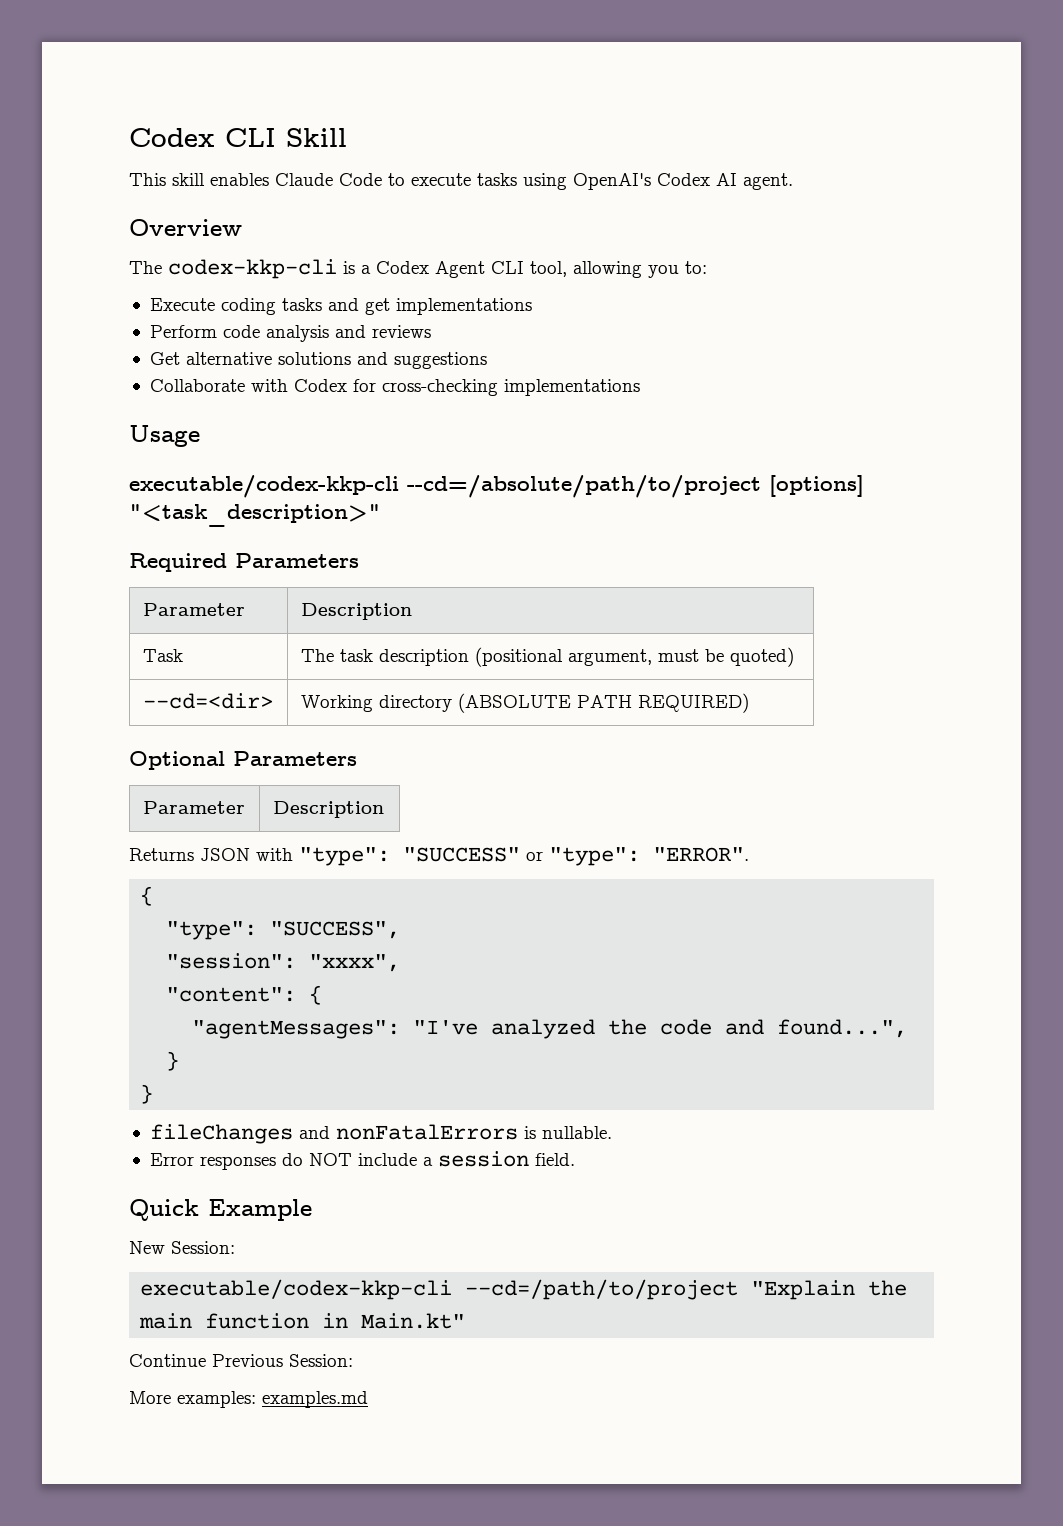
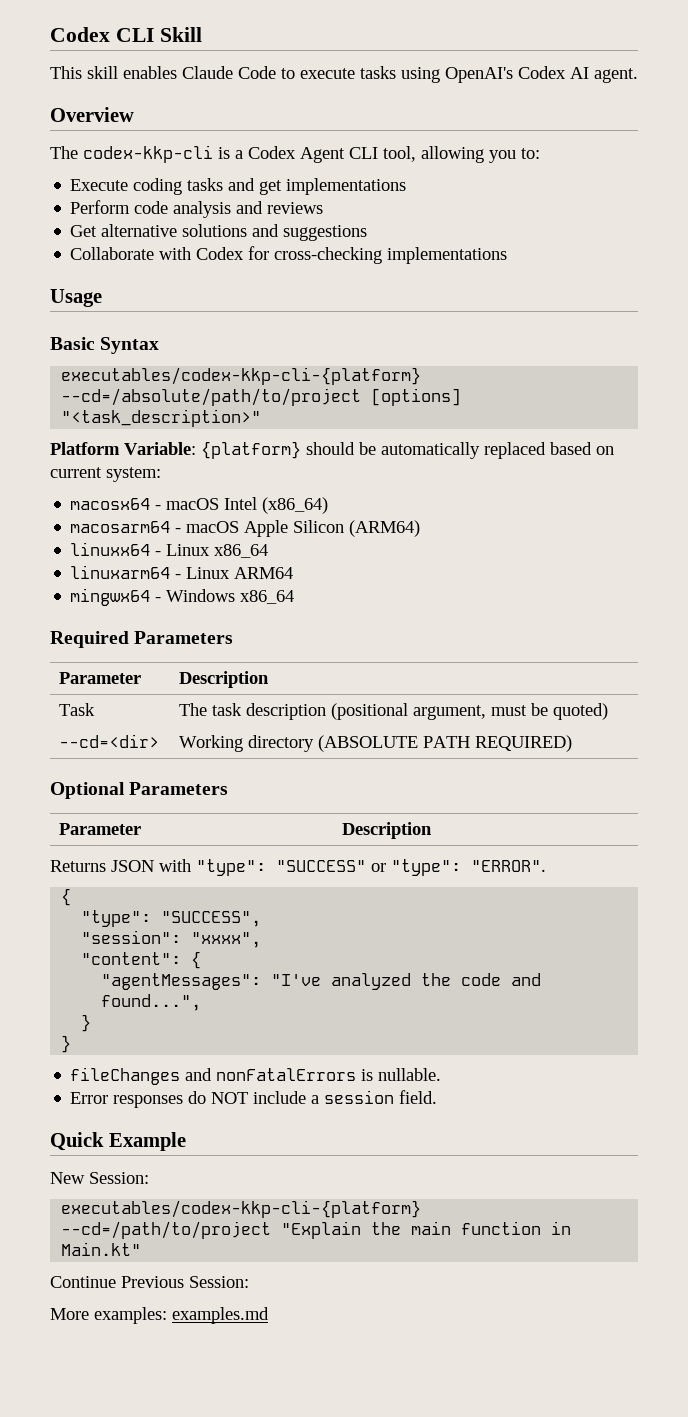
[129,475,399,498] executable/codex-kkp-cli -> [50,337,160,354] [61,367,422,385] Basic Syntax // executables/codex-kkp-cli-{platform}
(381, 515) none -> [50,441,614,459] [50,467,161,482] [70,497,329,514] [70,520,421,537] [70,542,269,558] [70,565,294,579] [70,588,295,606] // Platform Variable: {platform} should be automatically replaced based on current system: // macosx64 - macOS Intel (x86_64) // macosarm64 - macOS Apple Silicon (ARM64) // linuxx64 - Linux x86_64 // linuxarm64 - Linux ARM64 // mingwx64 - Windows x86_64
[140,1279,453,1300] executable/codex-kkp-cli -> [61,1200,422,1218] executables/codex-kkp-cli-{platform}

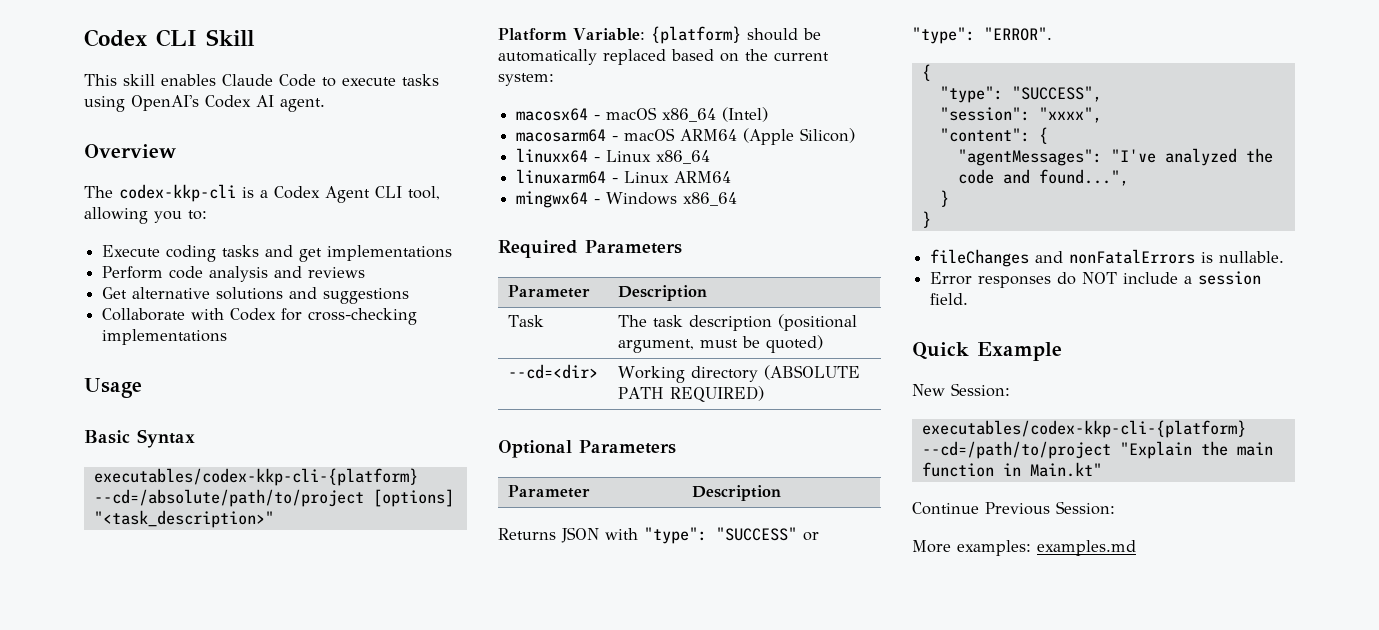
(614, 450) none -> [745,49,768,61] the
[224,497,329,514] Intel (x86_64) -> [662,107,769,122] x86_64 (Intel)
[244,520,421,537] Apple Silicon (ARM64) -> [680,128,856,145] ARM64 (Apple Silicon)

